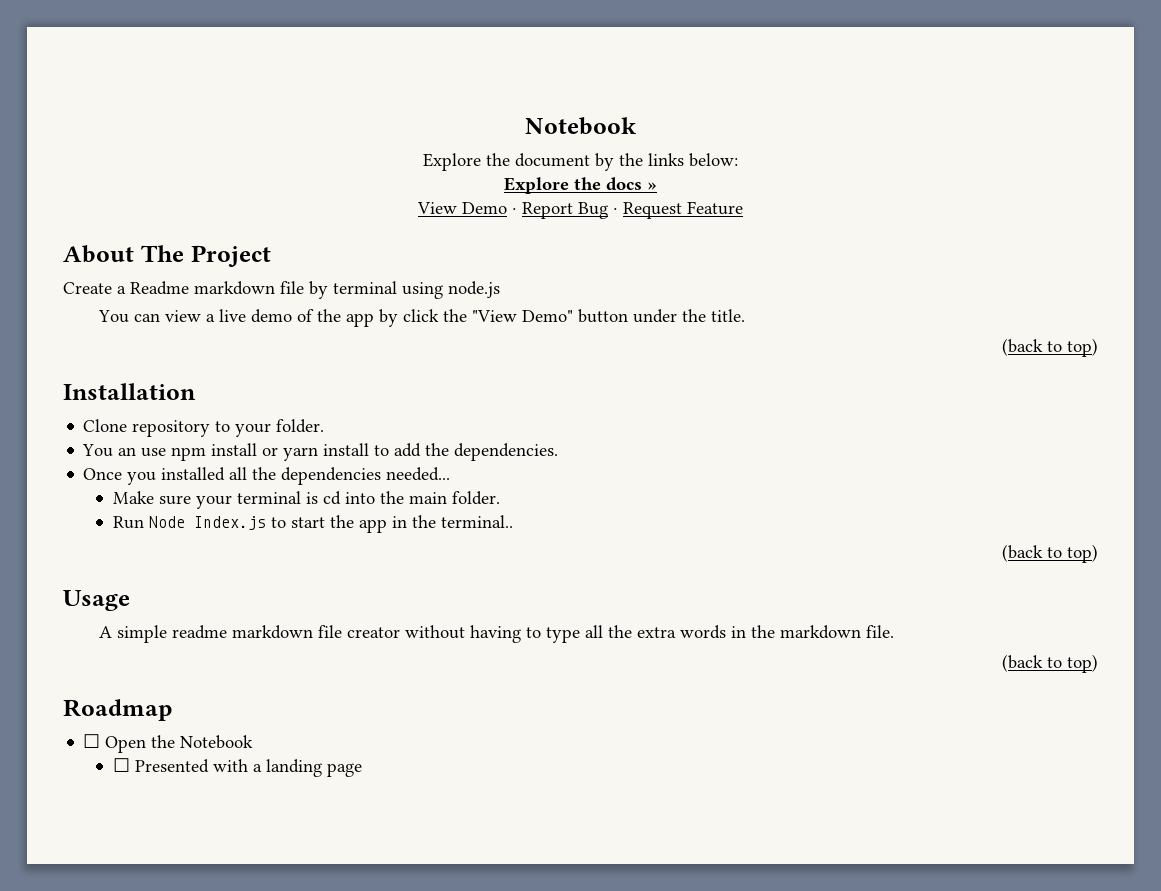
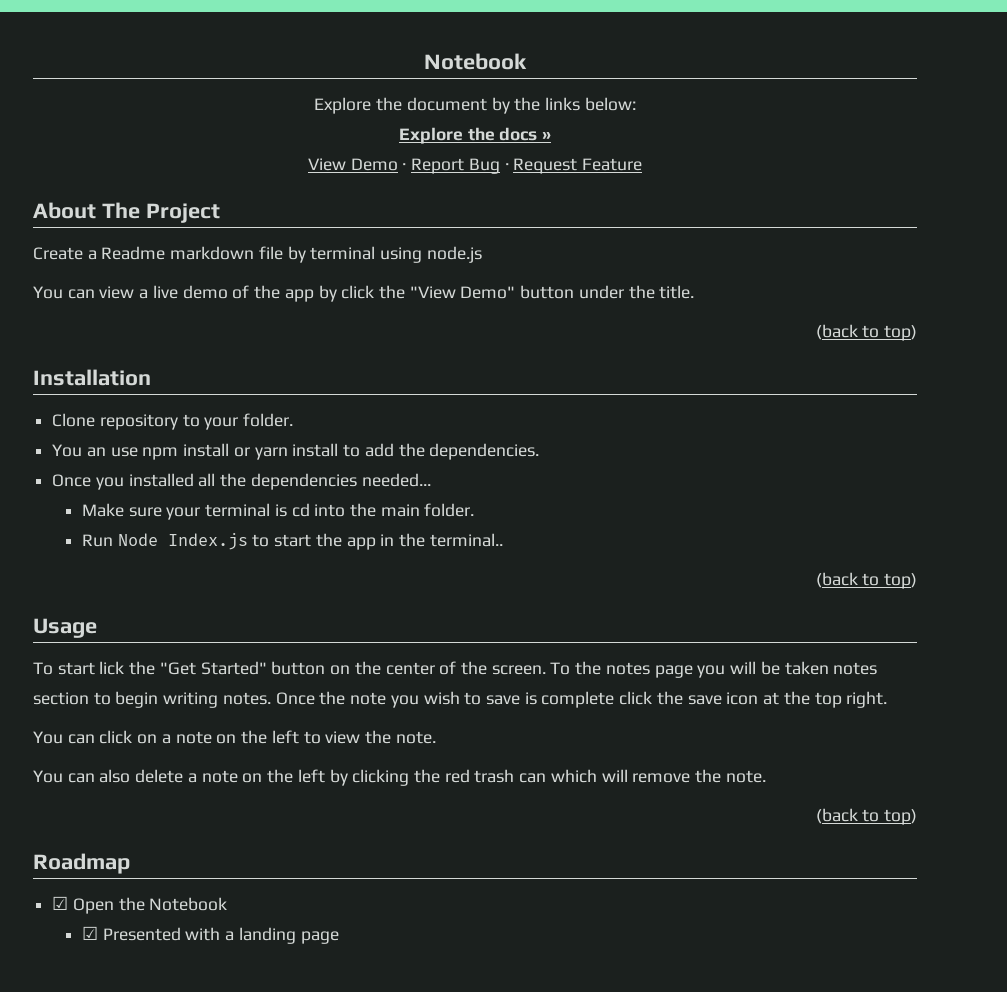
[98,625,894,643] A simple readme markdown file creator without having to type all the extra words in the markdown file. -> [33,661,878,678] [33,691,888,708] [33,730,436,744] [33,769,766,786] To start lick the "Get Started" button on the center of the screen. To the notes page you will be taken notes section to begin writing notes. Once the note you wish to save is complete click the save icon at the top right. // You can click on a note on the left to view the note. // You can also delete a note on the left by clicking the red trash can which will remove the note.
[83,734,101,748] ☐ -> [52,896,69,910] ☑
[112,758,130,772] ☐ -> [81,926,98,940] ☑

